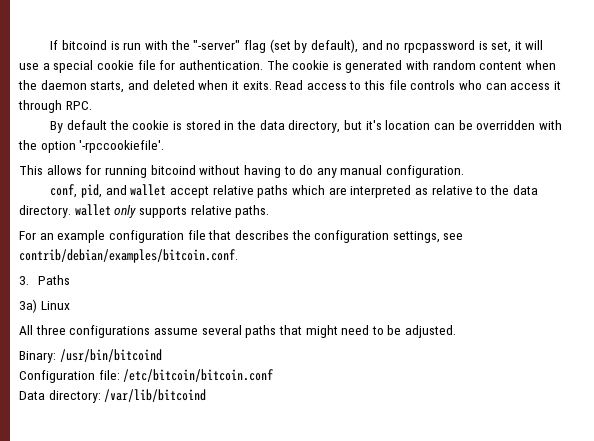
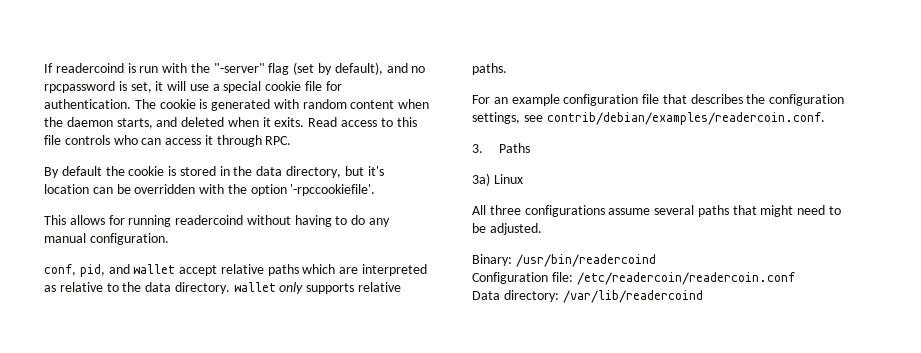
[62,40,108,50] bitcoind -> [55,63,124,73] readercoind
[150,165,196,175] bitcoind -> [175,215,244,225] readercoind
[19,249,238,263] contrib/debian/examples/bitcoin.conf. -> [546,112,825,125] contrib/debian/examples/readercoin.conf.
[59,349,162,362] /usr/bin/bitcoind -> [515,254,656,267] /usr/bin/readercoind
[123,369,274,382] /etc/bitcoin/bitcoin.conf -> [576,272,795,285] /etc/readercoin/readercoin.conf
[104,389,207,402] /var/lib/bitcoind -> [562,290,703,303] /var/lib/readercoind

